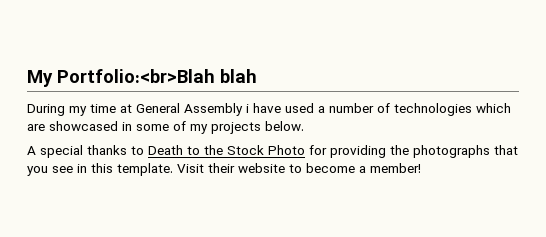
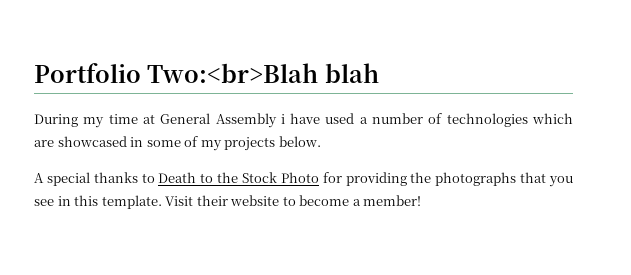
[27,69,215,87] My Portfolio:<br>Blah -> [34,63,319,83] Portfolio Two:<br>Blah

